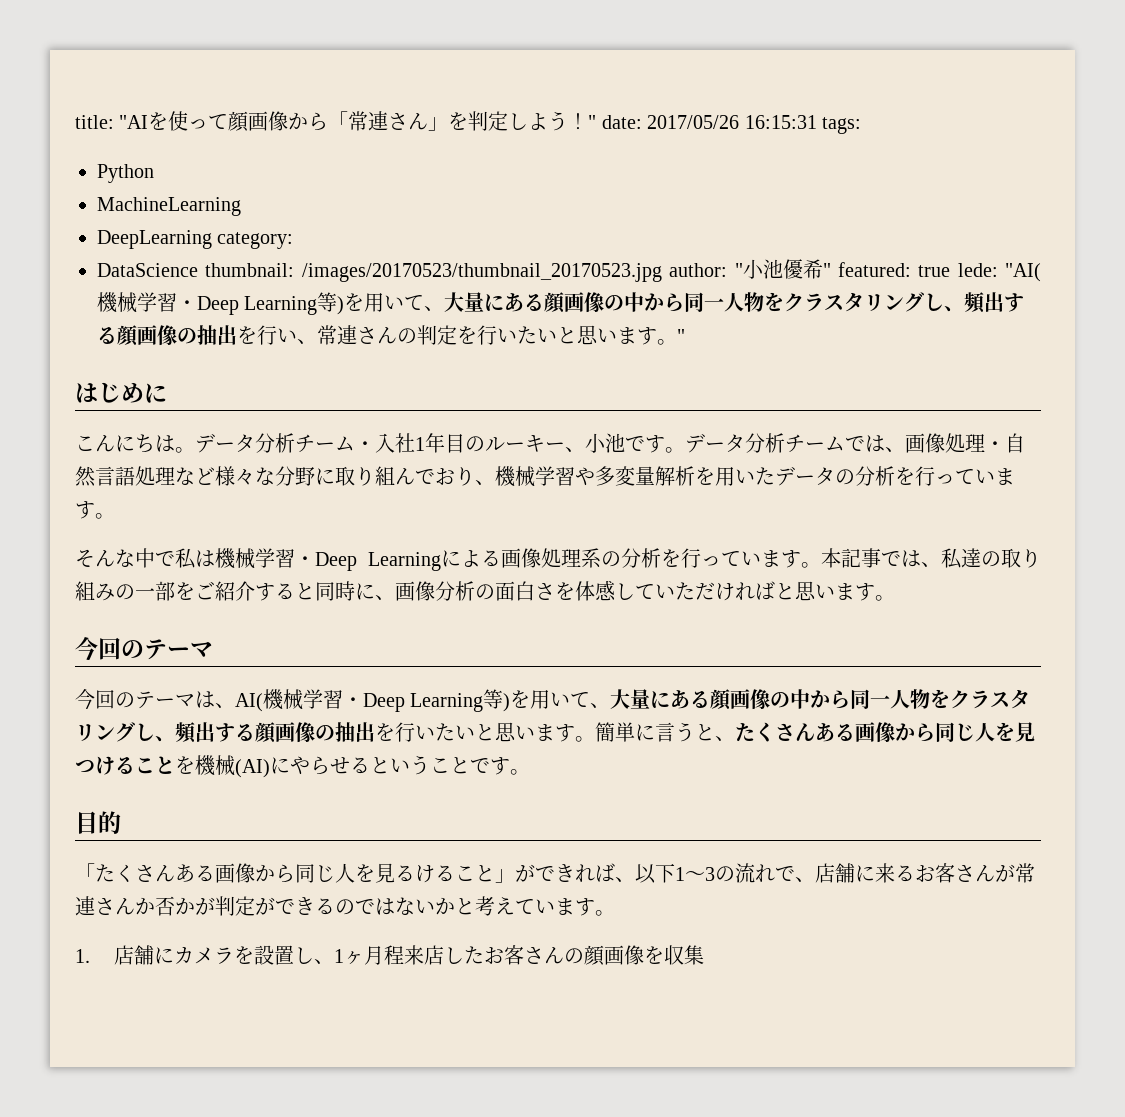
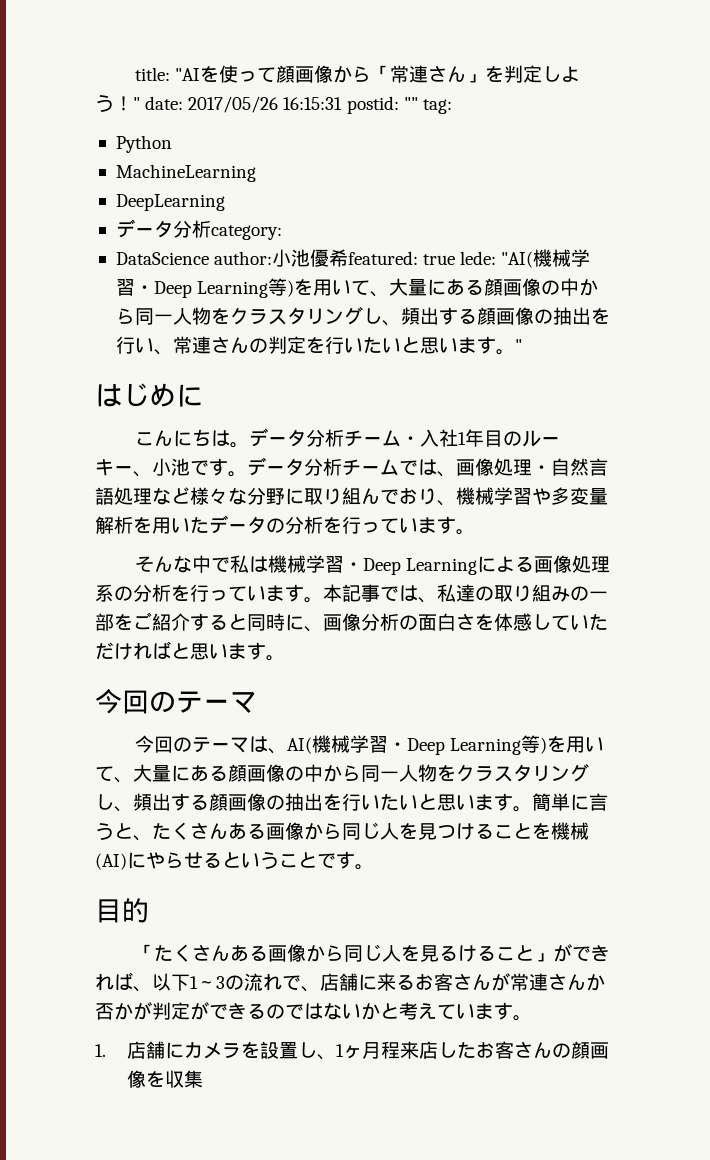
[821,117,861,134] tags: -> [346,96,452,114] postid: "" tag:
(212, 239) none -> [115,219,211,238] // データ分析
[205,263,743,282] thumbnail: /images/20170523/thumbnail_20170523.jpg author: " -> [214,251,273,265] author:
[822,263,831,277] " -> (349, 258) none

